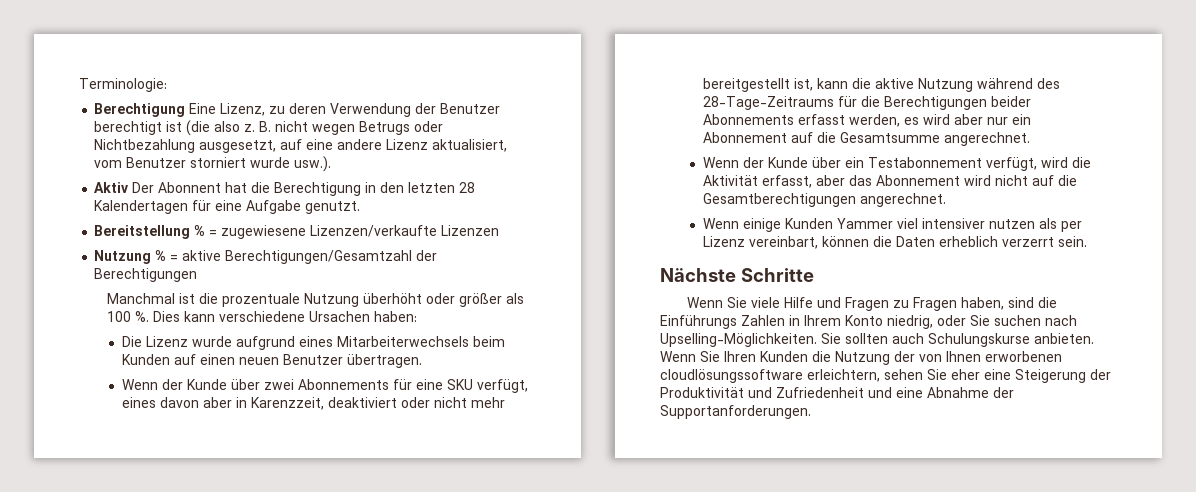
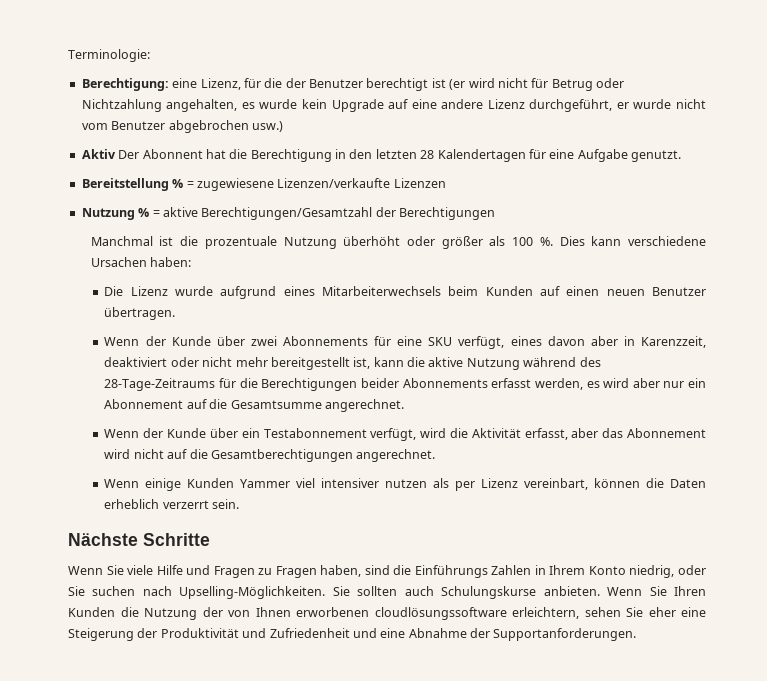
[94,103,501,117] [94,120,444,136] [94,139,508,153] [94,156,332,172] Berechtigung Eine Lizenz, zu deren Verwendung der Benutzer berechtigt ist (die also z. B. nicht wegen Betrugs oder Nichtbezahlung ausgesetzt, auf eine andere Lizenz aktualisiert, vom Benutzer storniert wurde usw.). -> [81,78,624,91] [81,99,706,112] [81,120,283,133] Berechtigung: eine Lizenz, für die der Benutzer berechtigt ist (er wird nicht für Betrug oder Nichtzahlung angehalten, es wurde kein Upgrade auf eine andere Lizenz durchgeführt, er wurde nicht vom Benutzer abgebrochen usw.)

